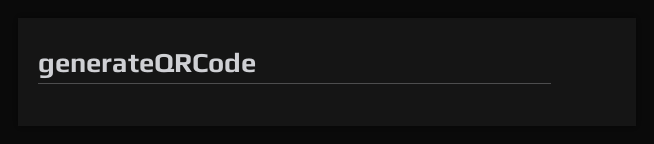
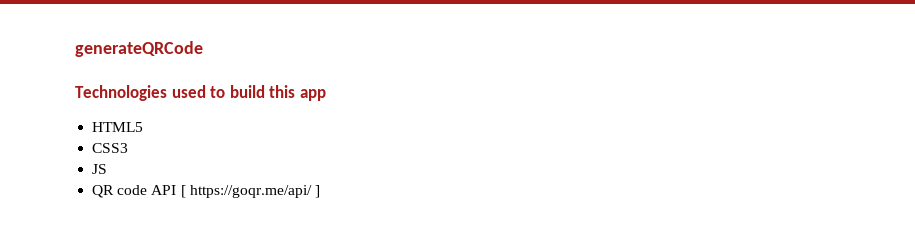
(256, 65) none -> [75,85,326,101] [92,122,144,132] [92,143,129,153] [92,164,108,174] [92,185,320,198] // Technologies used to build this app // HTML5 // CSS3 // JS // QR code API [ https://goqr.me/api/ ]

